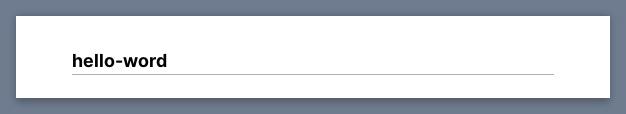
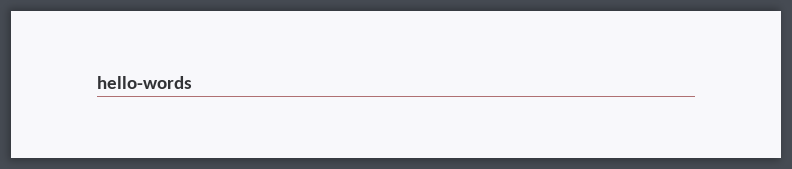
[72,53,167,68] hello-word -> [97,76,192,89] hello-words

